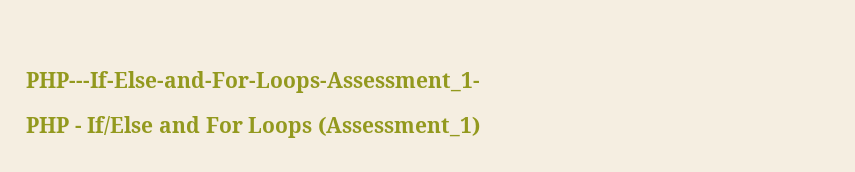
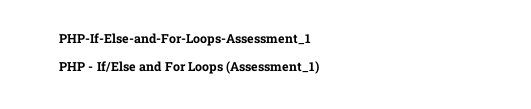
[26,71,480,93] PHP---If-Else-and-For-Loops-Assessment_1- -> [59,33,311,46] PHP-If-Else-and-For-Loops-Assessment_1

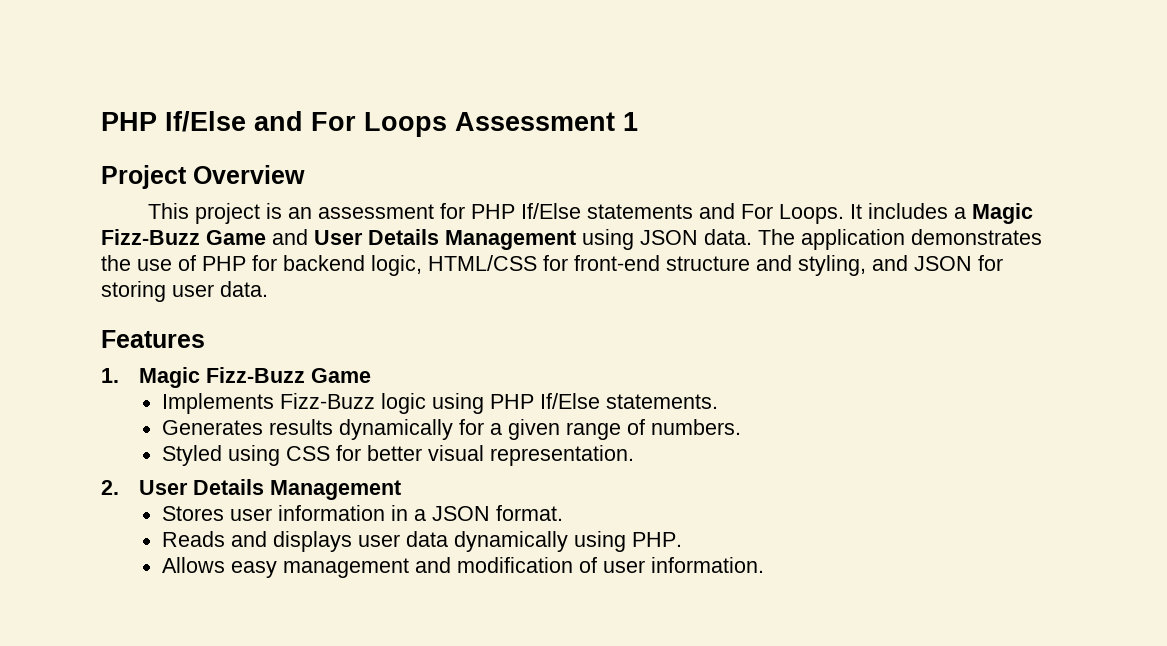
[59,33,311,46] [59,62,94,71] PHP-If-Else-and-For-Loops-Assessment_1 // PHP - -> [101,112,157,131] PHP
[226,61,320,74] (Assessment_1) -> [455,112,638,131] [101,165,305,189] [148,203,1034,224] [101,229,1042,250] [101,255,1003,276] [101,281,268,302] [101,330,205,348] [101,367,371,388] [162,393,719,414] [162,419,742,440] [162,445,635,466] [101,479,401,500] [162,505,564,521] [162,531,683,552] [162,557,765,578] Assessment 1 // Project Overview // This project is an assessment for PHP If/Else statements and For Loops. It includes a Magic Fizz-Buzz Game and User Details Management using JSON data. The application demonstrates the use of PHP for backend logic, HTML/CSS for front-end structure and styling, and JSON for storing user data. // Features // 1. Magic Fizz-Buzz Game // Implements Fizz-Buzz logic using PHP If/Else statements. // Generates results dynamically for a given range of numbers. // Styled using CSS for better visual representation. // 2. User Details Management // Stores user information in a JSON format. // Reads and displays user data dynamically using PHP. // Allows easy management and modification of user information.

